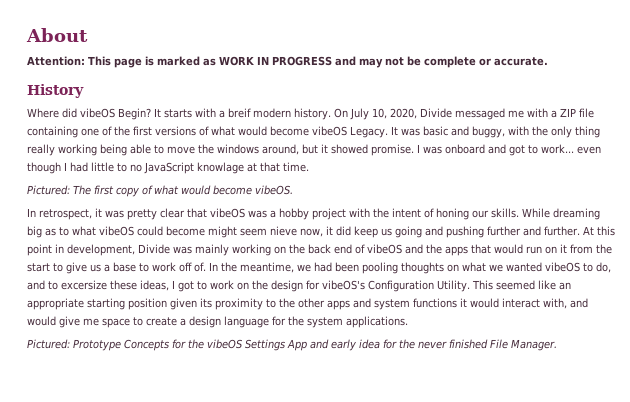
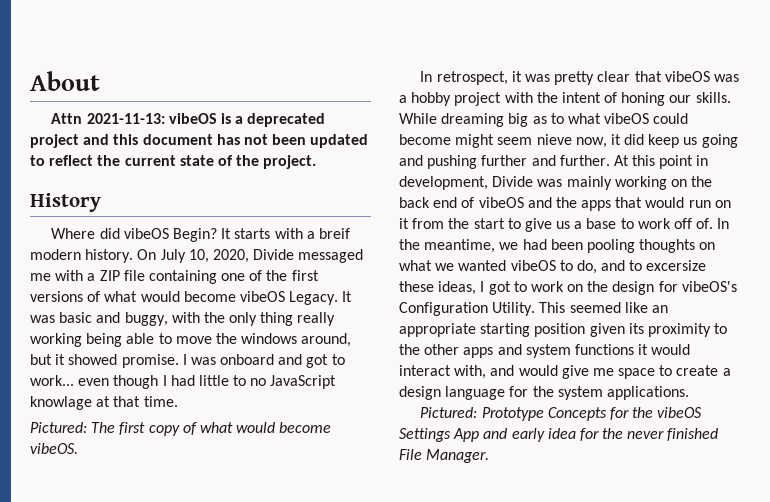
[27,56,548,68] Attention: This page is marked as WORK IN PROGRESS and may not be complete or accurate. -> [51,113,326,127] [30,134,369,148] [30,155,317,169] Attn 2021-11-13: vibeOS is a deprecated project and this document has not been updated to reflect the current state of the project.

